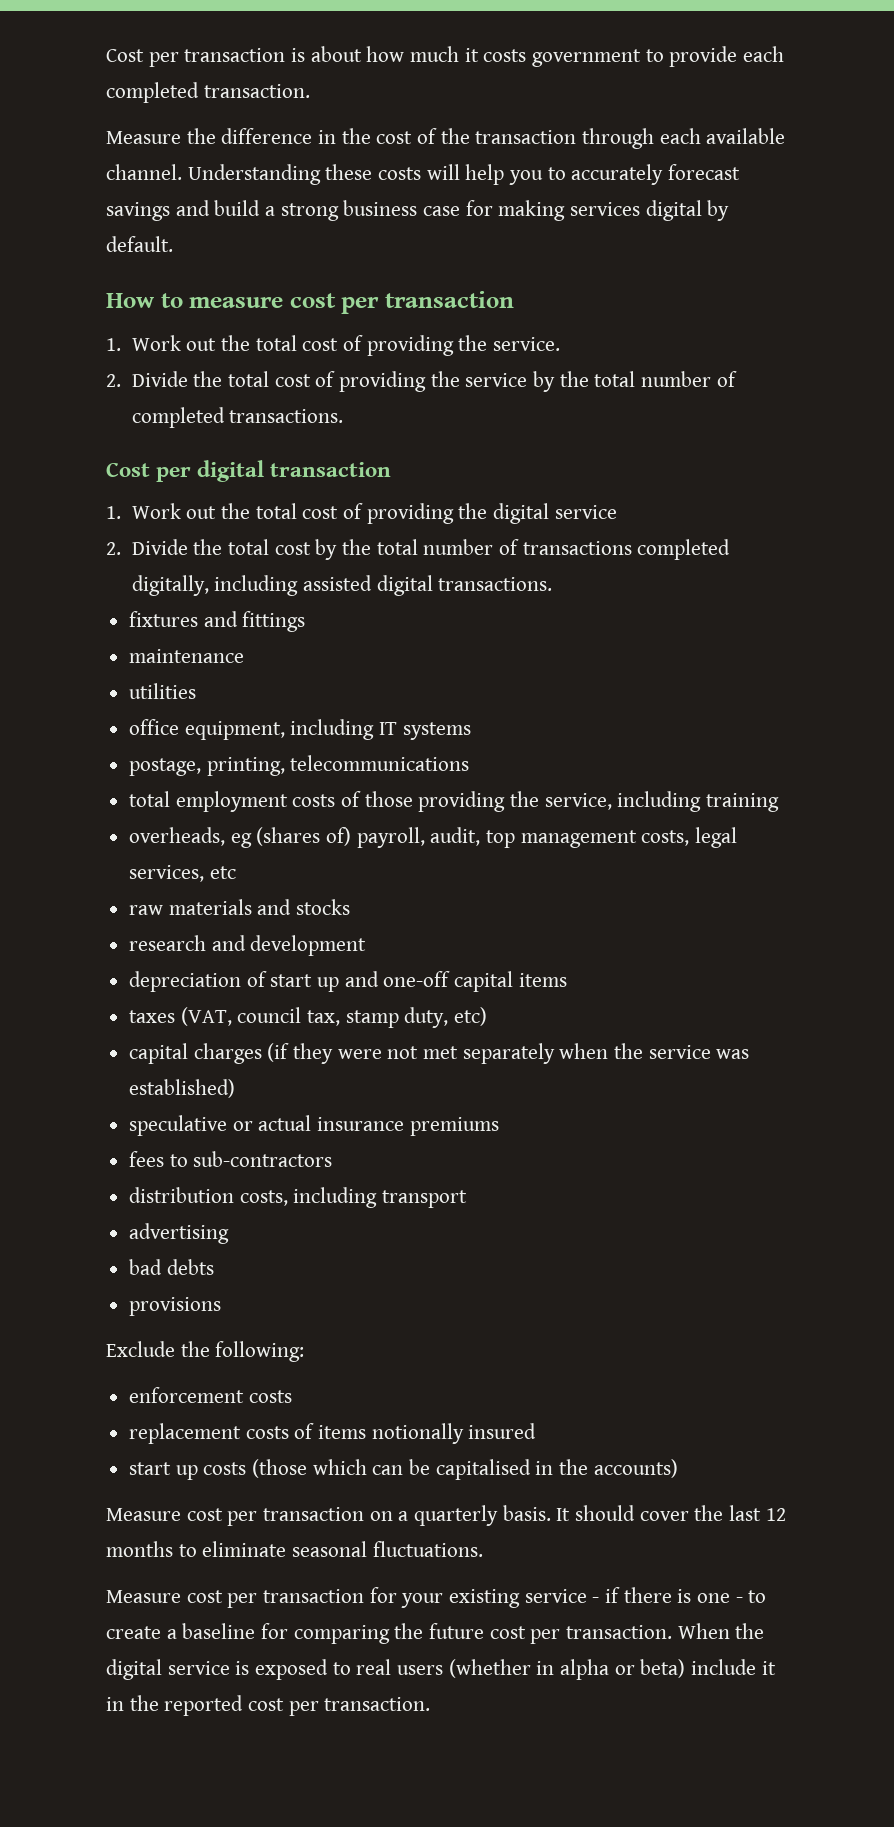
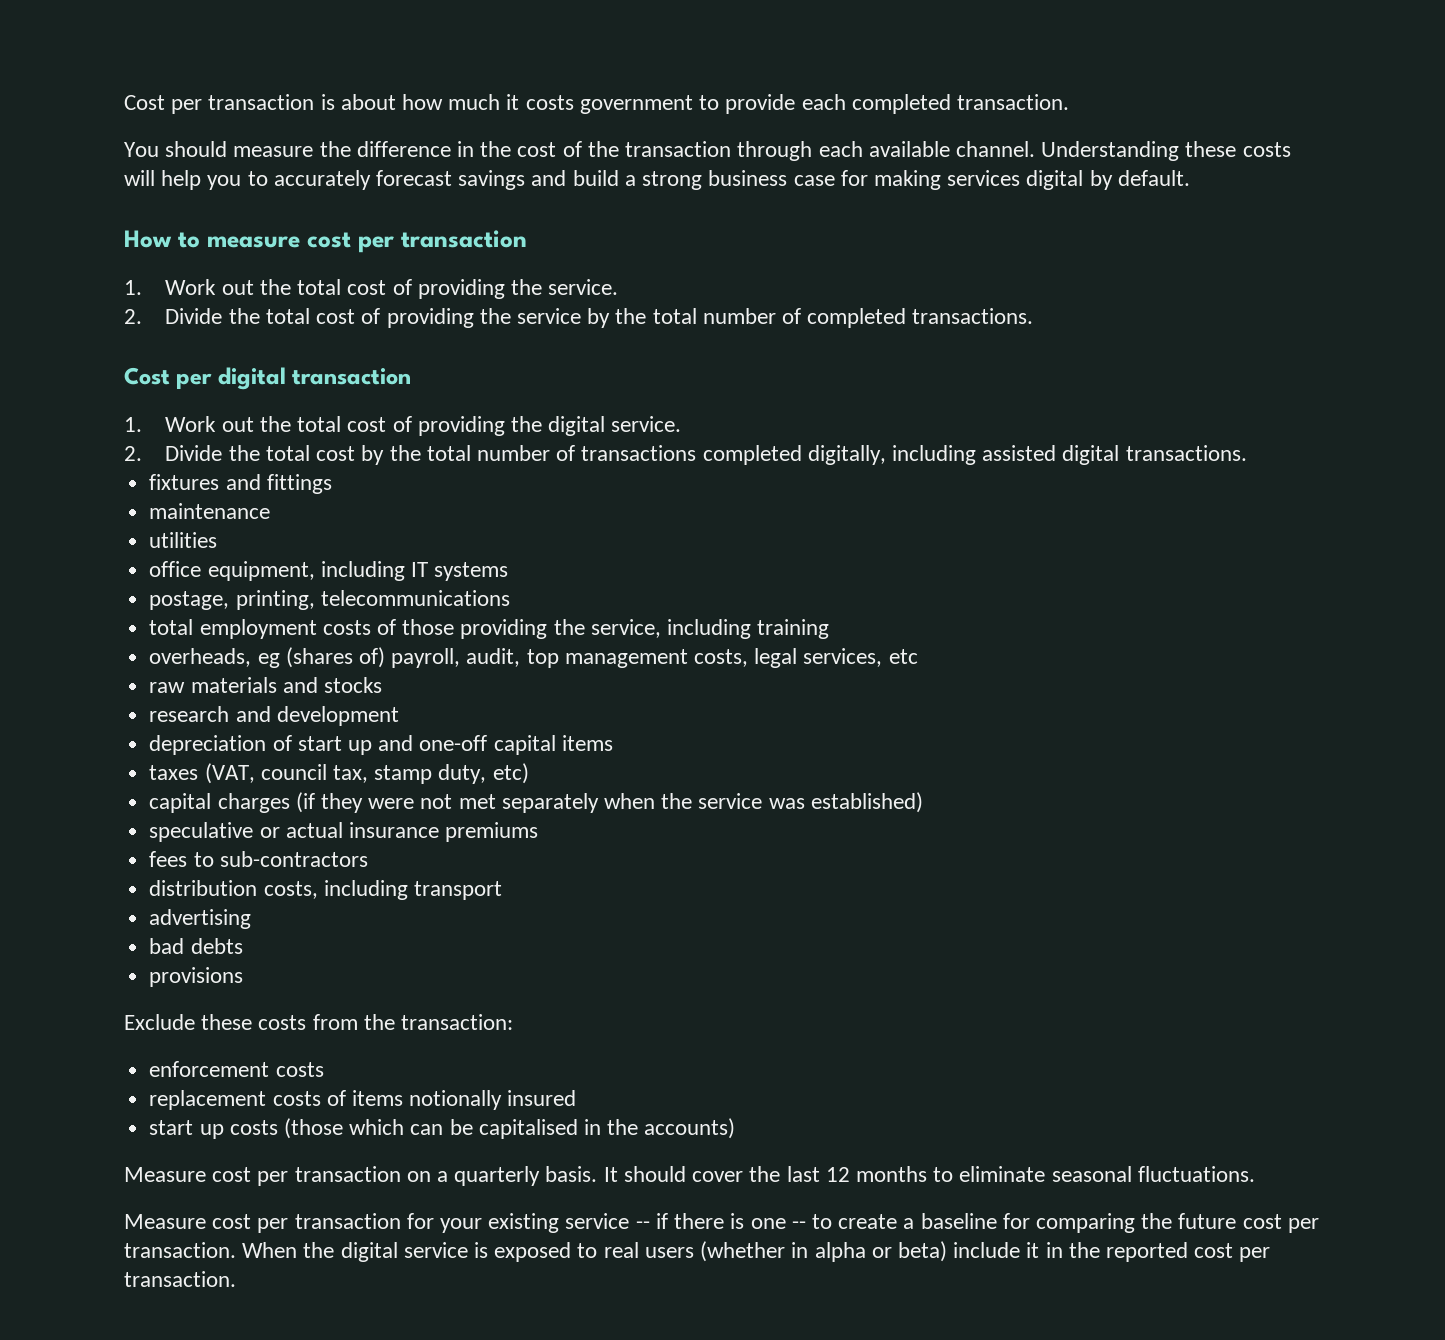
[106,131,181,144] Measure -> [124,141,314,157] You should measure
[554,505,617,519] service -> [611,416,682,432] service.
[180,1341,305,1362] the following: -> [201,1014,514,1030] these costs from the transaction:
[592,1597,600,1603] - -> [635,1221,650,1229] --
[735,1597,743,1603] - -> [791,1221,806,1229] --

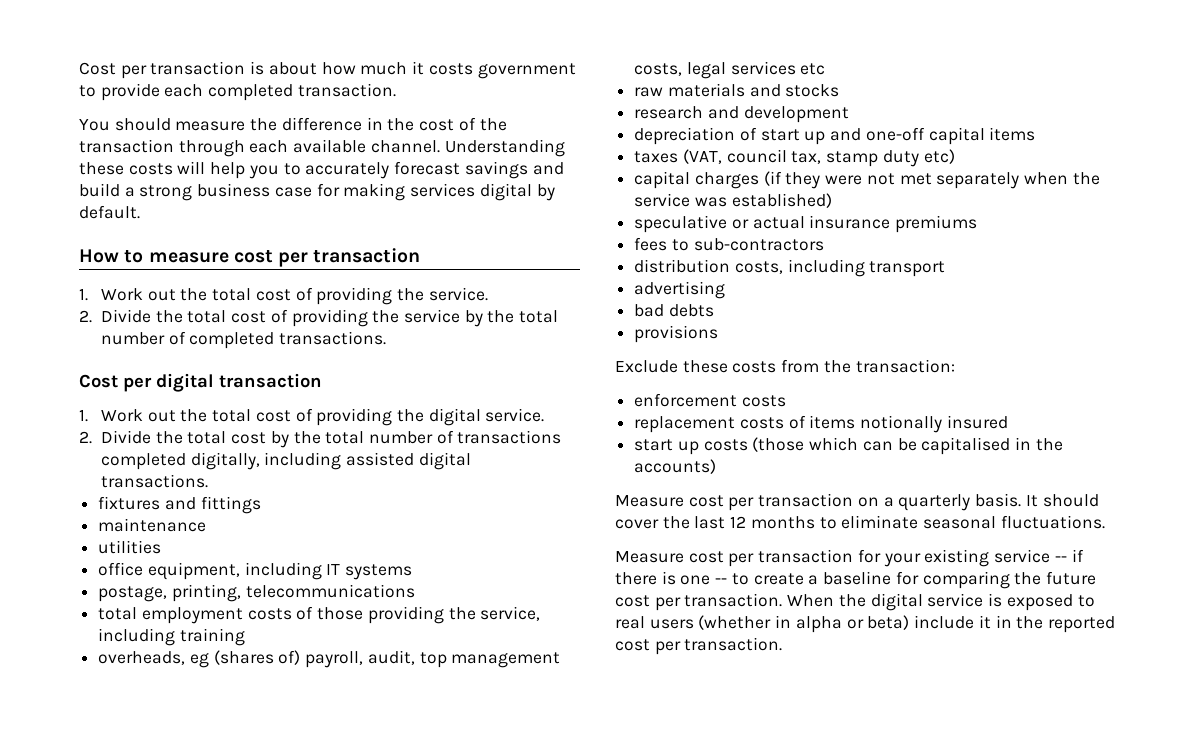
[803,648,883,667] services, -> [730,61,796,75] services
[438,764,487,784] duty, -> [882,150,919,167] duty

